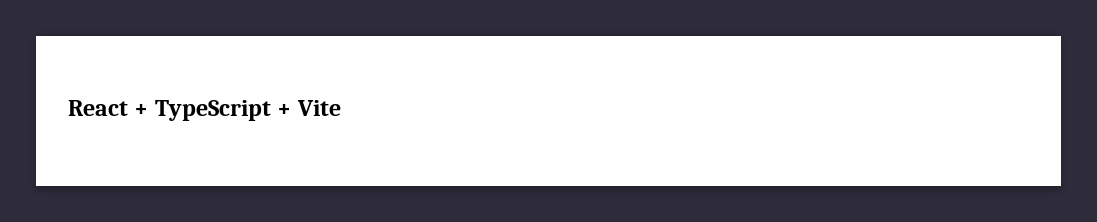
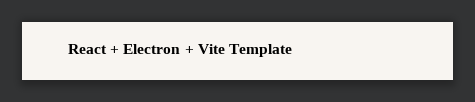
[154,100,271,121] TypeScript -> [123,44,181,54] Electron
(341, 108) none -> [228,44,292,57] Template

